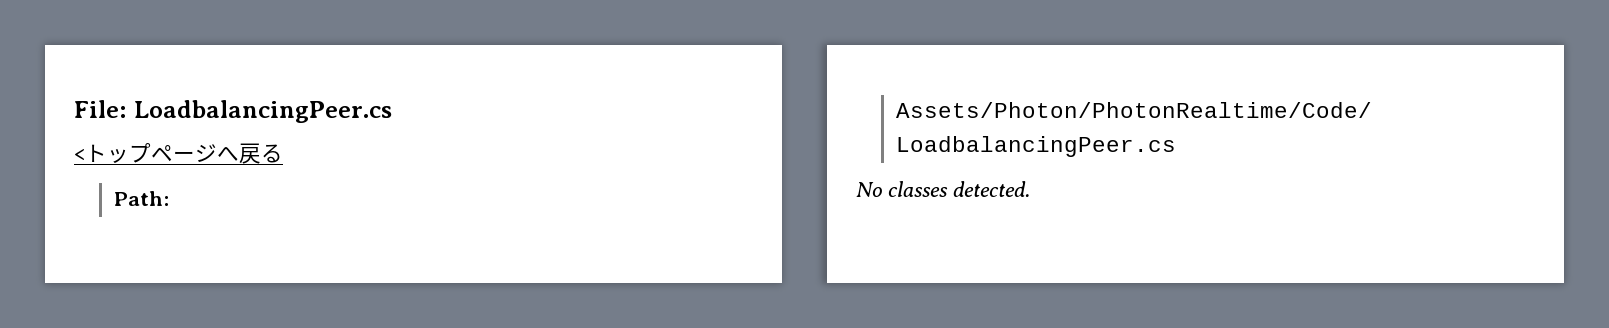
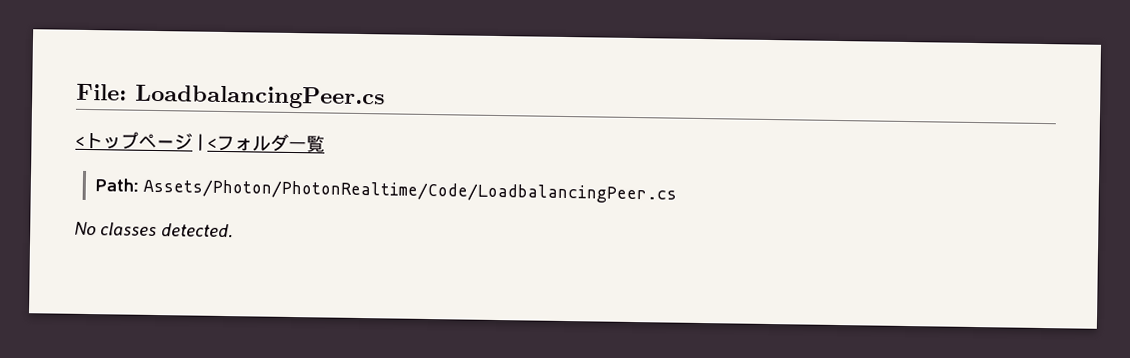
[217,143,283,164] へ戻る -> [197,133,325,153] | <フォルダ一覧

